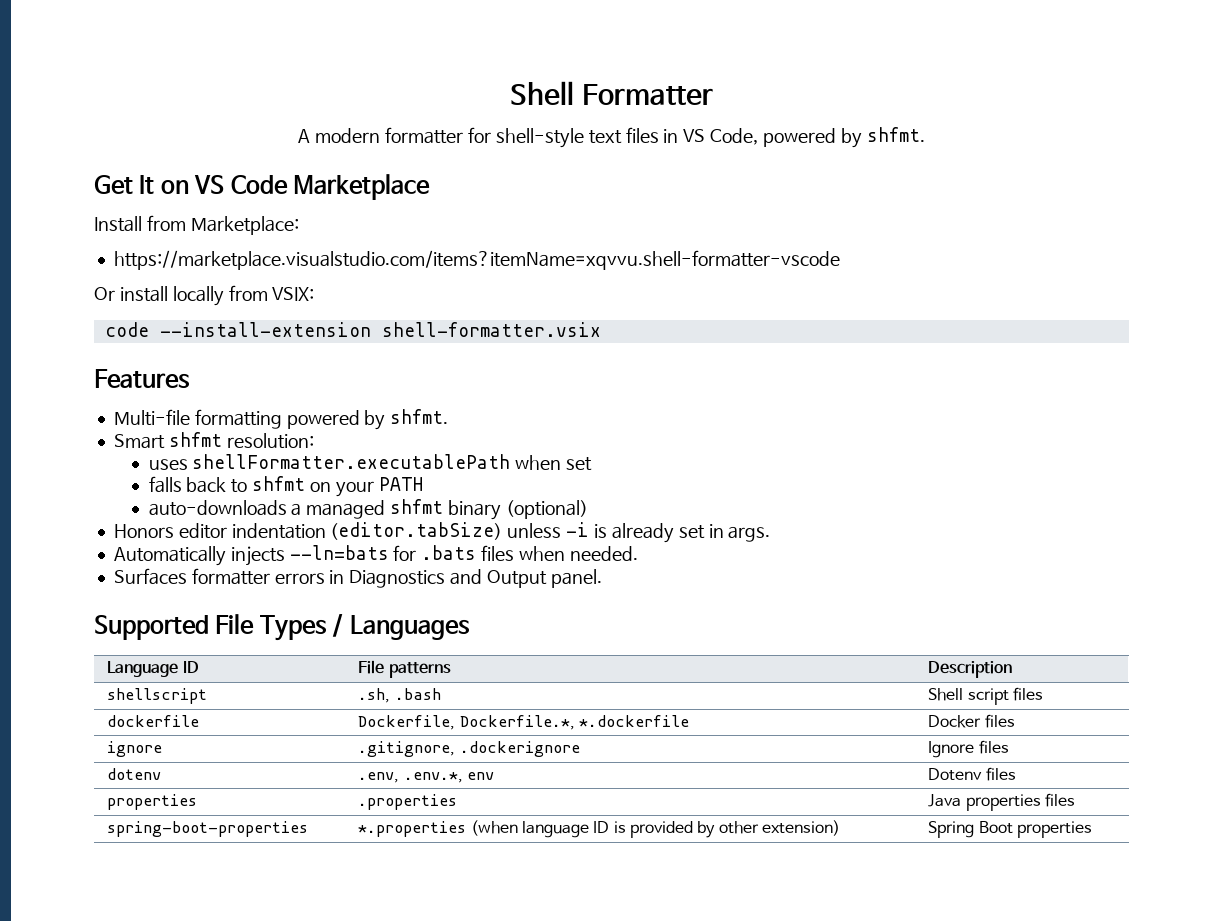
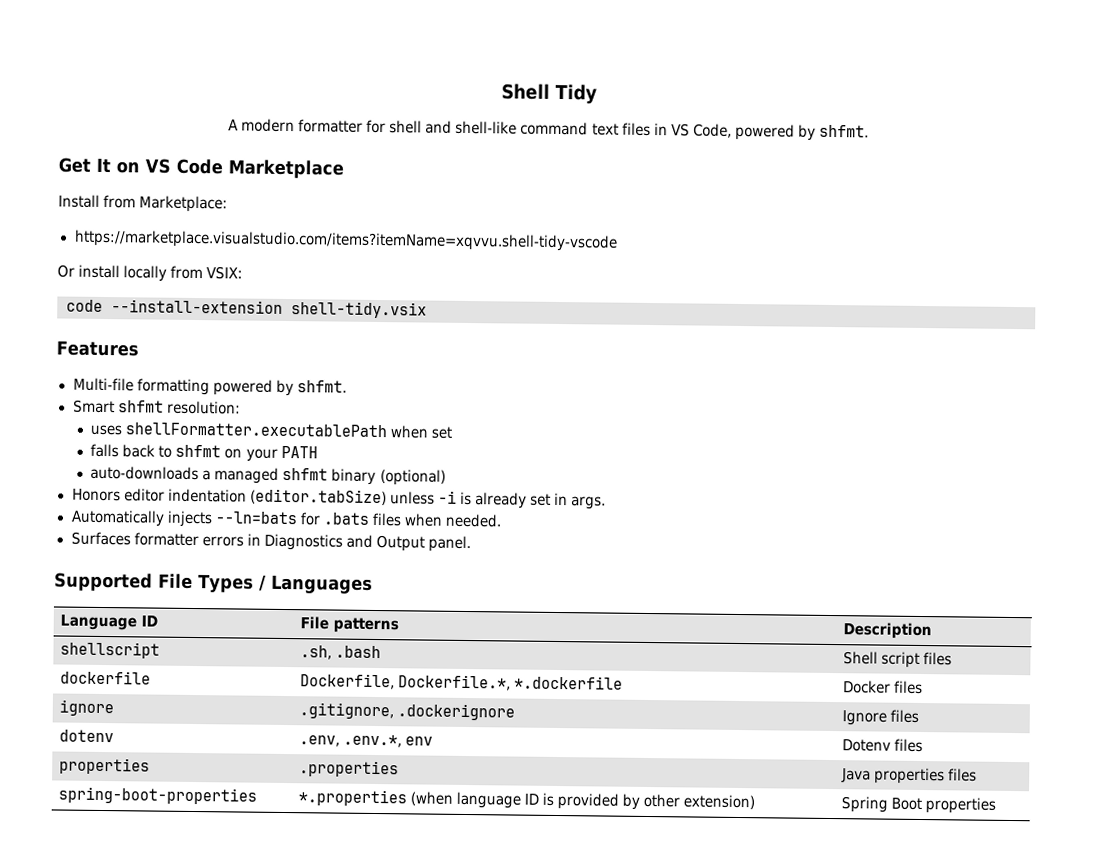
[510,81,713,105] Shell Formatter -> [500,83,597,105] Shell Tidy
[495,128,584,148] shell-style -> [389,120,589,136] shell and shell-like command
[113,250,840,270] https://marketplace.visualstudio.com/items?itemName=xqvvu.shell-formatter-vscode -> [73,229,618,252] https://marketplace.visualstudio.com/items?itemName=xqvvu.shell-tidy-vscode
[381,322,601,337] shell-formatter.vsix -> [291,301,427,319] shell-tidy.vsix

